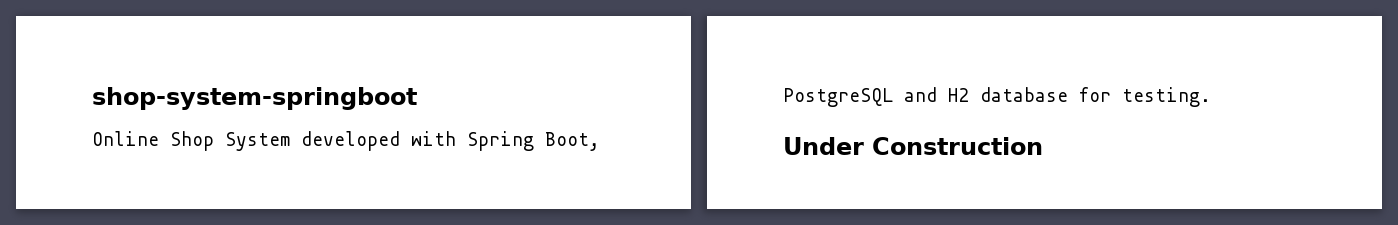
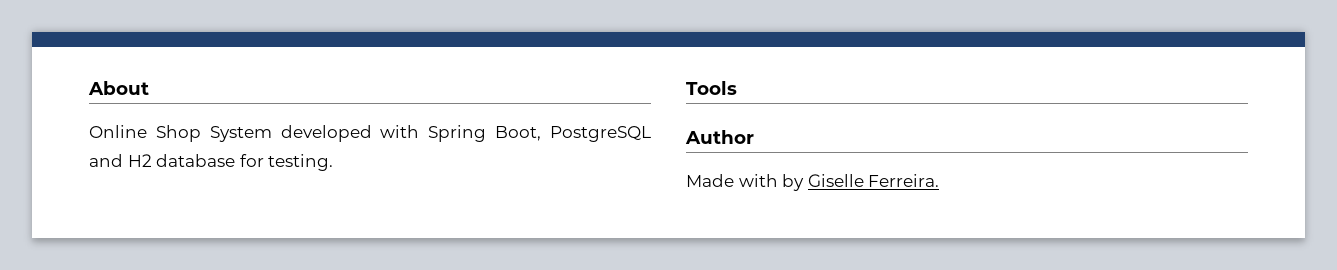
[92,87,417,110] shop-system-springboot -> [88,81,149,95] About
[783,137,1043,155] Under Construction -> [686,81,737,95] [685,130,754,144] [686,174,940,191] Tools // Author // Made with by Giselle Ferreira.

